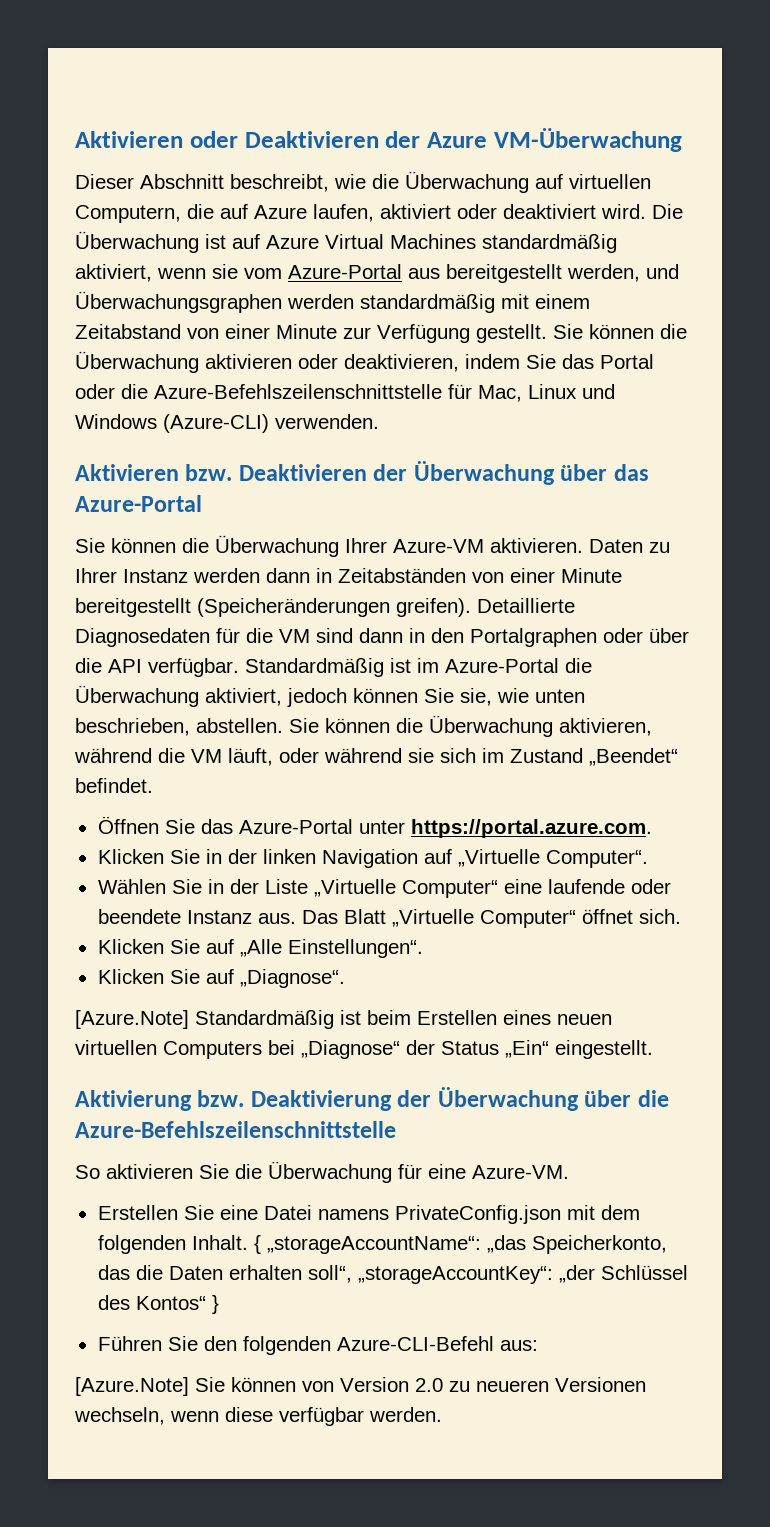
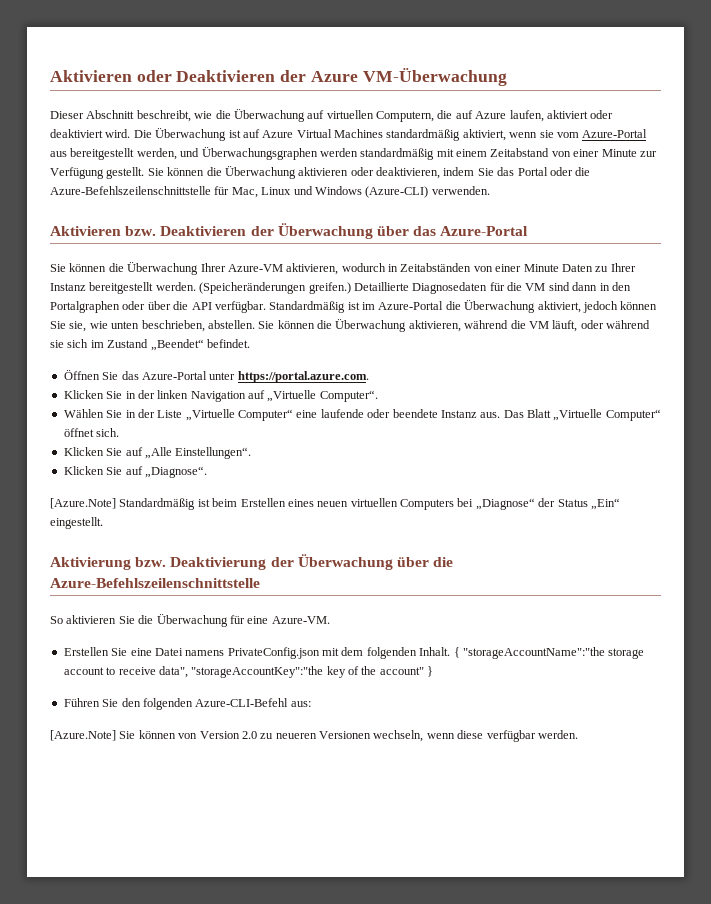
[490,538,670,553] [75,568,310,583] aktivieren. Daten zu Ihrer Instanz werden dann -> [286,263,386,275] aktivieren, wodurch
[75,598,471,617] bereitgestellt (Speicheränderungen greifen). -> [561,263,636,272] [50,282,351,294] Daten zu Ihrer Instanz bereitgestellt werden. (Speicheränderungen greifen.)
[266,1235,667,1254] [97,1265,688,1284] [97,1295,206,1310] „storageAccountName“: „das Speicherkonto, das die Daten erhalten soll“, „storageAccountKey“: „der Schlüssel des Kontos“ -> [462,647,645,659] [63,666,424,678] "storageAccountName":"the storage account to receive data", "storageAccountKey":"the key of the account"

